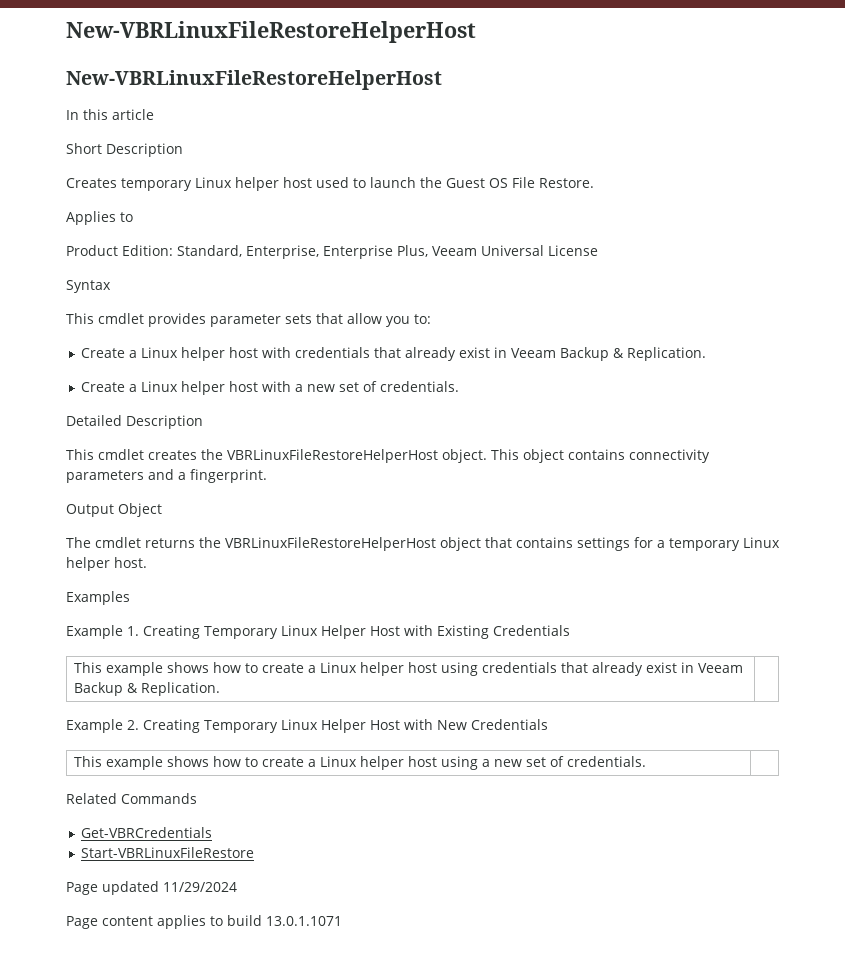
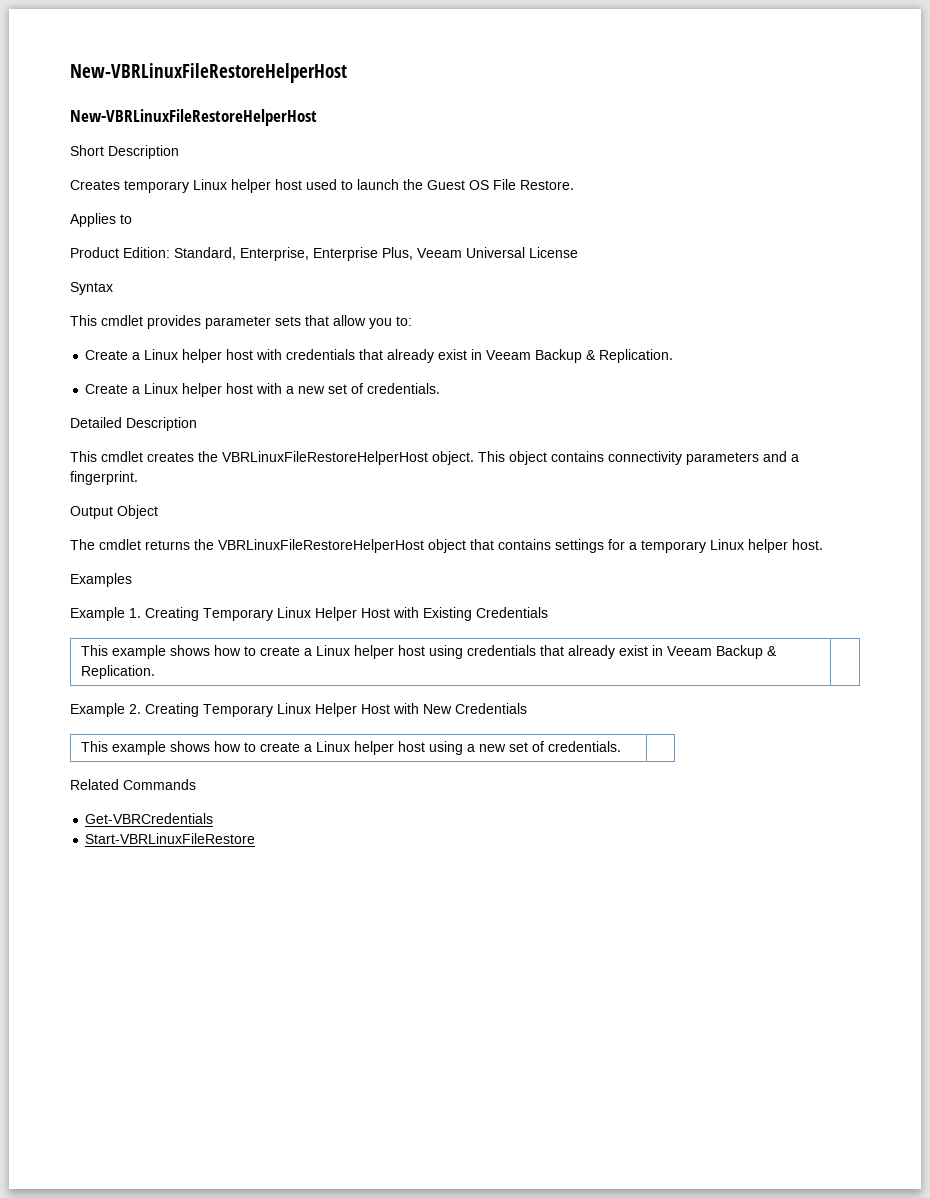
[66,109,154,120] // In this article -> (317, 117) none
[66,881,237,895] [66,915,342,929] // Page updated 11/29/2024 // Page content applies to build 13.0.1.1071 -> (256, 838) none

